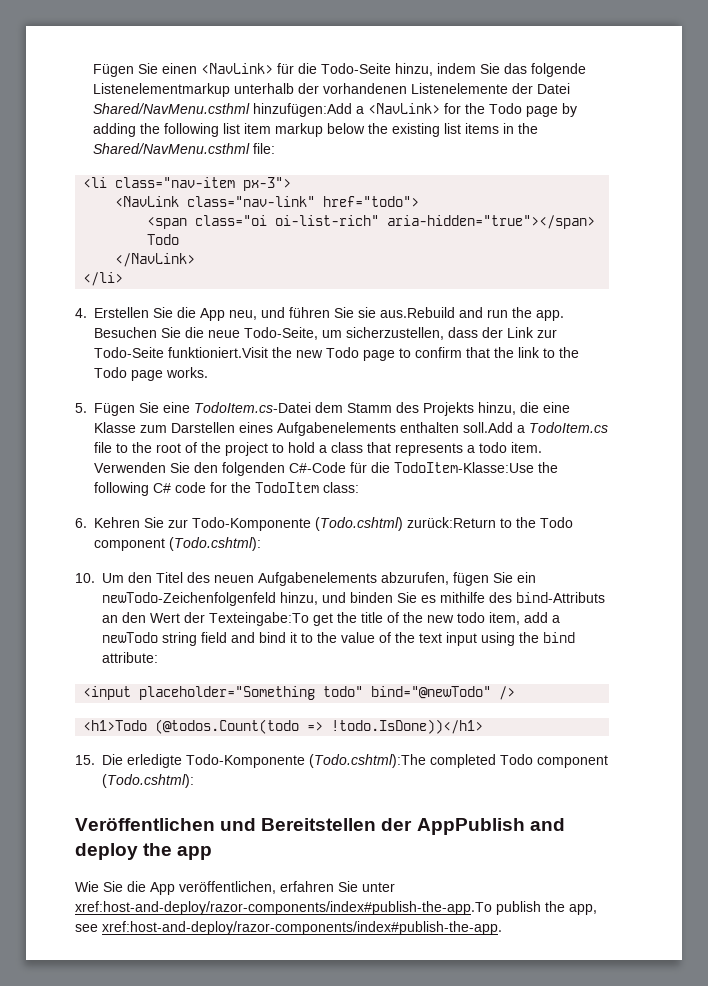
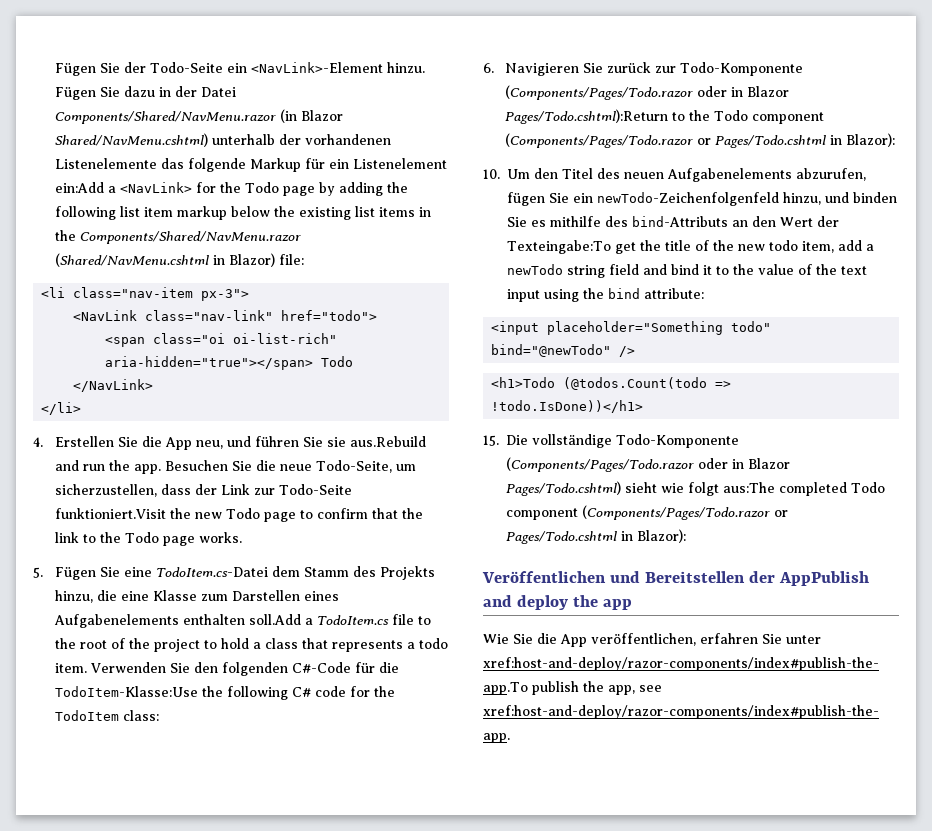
[92,63,586,77] [92,83,570,97] [92,103,352,117] Fügen Sie einen <NavLink> für die Todo-Seite hinzu, indem Sie das folgende Listenelementmarkup unterhalb der vorhandenen Listenelemente der Datei Shared/NavMenu.csthml hinzufügen:Add -> [55,62,426,76] [55,86,237,100] [55,109,344,124] [55,133,392,147] [55,158,448,172] [55,182,105,193] Fügen Sie der Todo-Seite ein <NavLink>-Element hinzu. Fügen Sie dazu in der Datei Components/Shared/NavMenu.razor (in Blazor Shared/NavMenu.cshtml) unterhalb der vorhandenen Listenelemente das folgende Markup für ein Listenelement ein:Add
[92,143,250,154] Shared/NavMenu.csthml -> [80,231,302,244] [55,253,276,267] Components/Shared/NavMenu.razor (Shared/NavMenu.cshtml in Blazor)
[94,517,573,531] [94,537,261,551] Kehren Sie zur Todo-Komponente (Todo.cshtml) zurück:Return to the Todo component (Todo.cshtml): -> [505,62,804,76] [505,85,790,100] [505,109,825,124] [505,133,896,148] Navigieren Sie zurück zur Todo-Komponente (Components/Pages/Todo.razor oder in Blazor Pages/Todo.cshtml):Return to the Todo component (Components/Pages/Todo.razor or Pages/Todo.cshtml in Blazor):
[127,754,608,768] [102,774,194,788] erledigte Todo-Komponente (Todo.cshtml):The completed Todo component (Todo.cshtml): -> [532,434,739,448] [506,457,790,472] [506,481,885,496] [506,505,788,520] [506,529,686,544] vollständige Todo-Komponente (Components/Pages/Todo.razor oder in Blazor Pages/Todo.cshtml) sieht wie folgt aus:The completed Todo component (Components/Pages/Todo.razor or Pages/Todo.cshtml in Blazor):

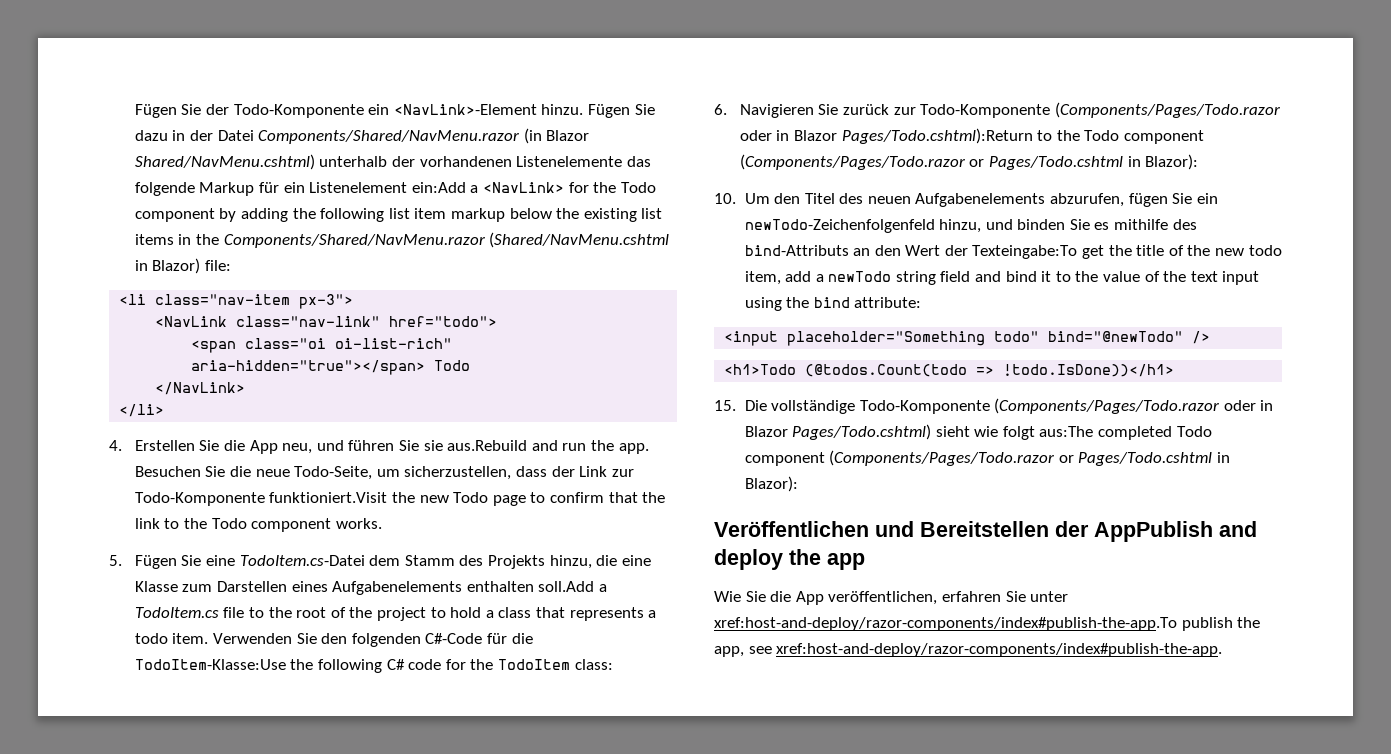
[150,62,224,73] Todo-Seite -> [233,104,364,118] Todo-Komponente
[283,186,316,196] page -> [134,208,215,222] component
[279,484,353,495] Todo-Seite -> [134,492,265,506] Todo-Komponente
[163,536,196,546] page -> [251,518,332,532] component

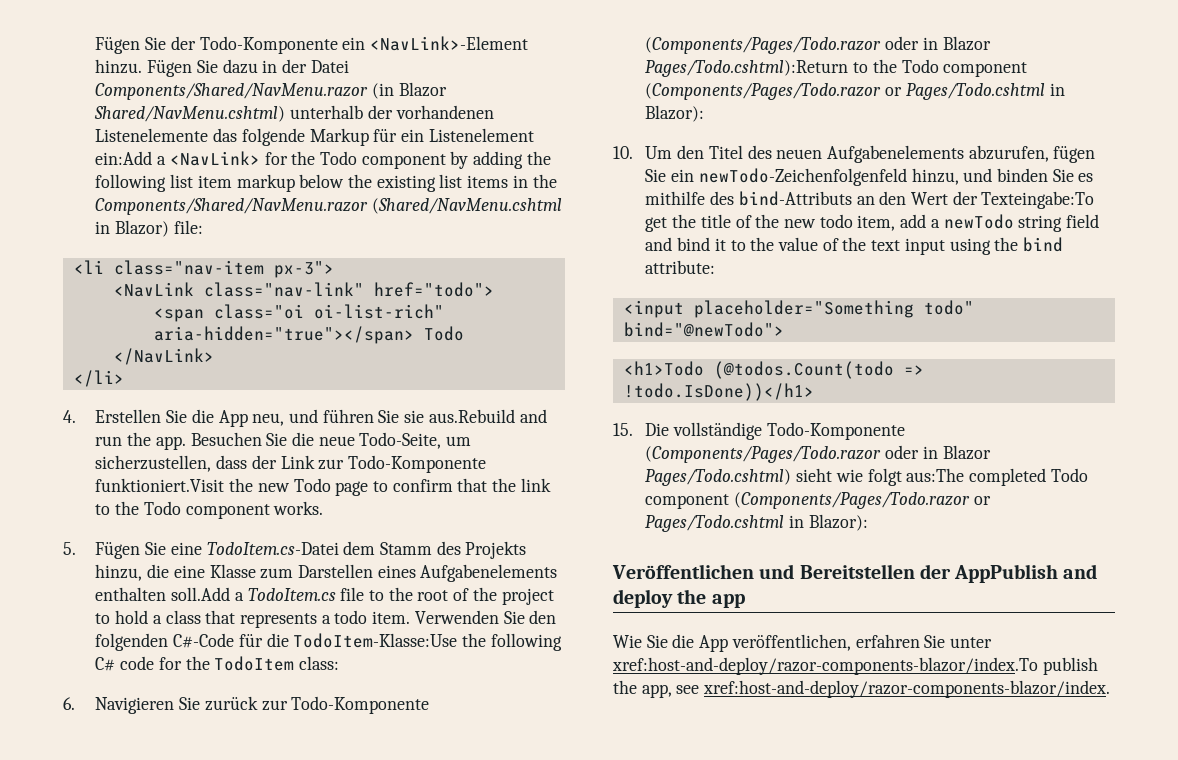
[1048,331,1211,344] bind="@newTodo" /> -> [623,322,784,337] bind="@newTodo">
[714,617,1177,631] xref:host-and-deploy/razor-components/index#publish-the-app.To -> [612,657,1038,675] xref:host-and-deploy/razor-components-blazor/index.To
[776,643,1223,657] xref:host-and-deploy/razor-components/index#publish-the-app. -> [703,680,1111,698] xref:host-and-deploy/razor-components-blazor/index.

